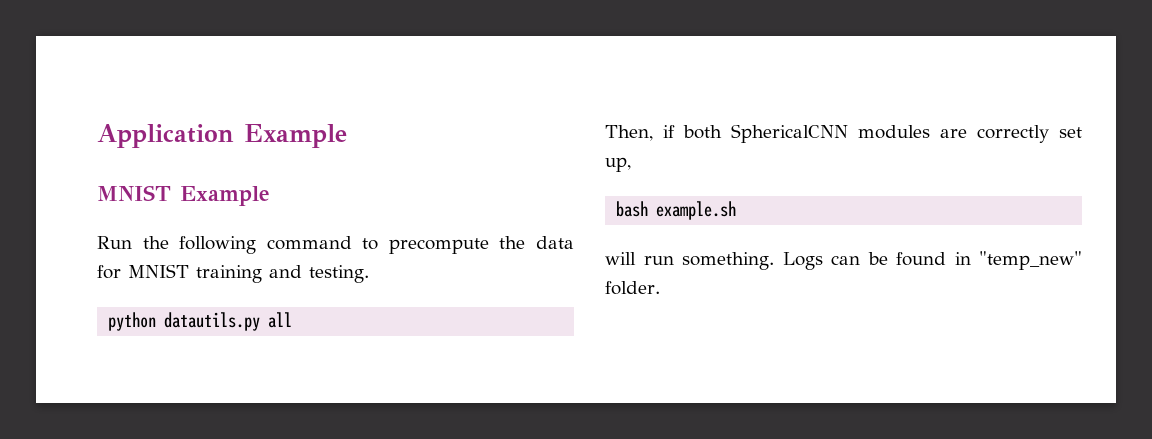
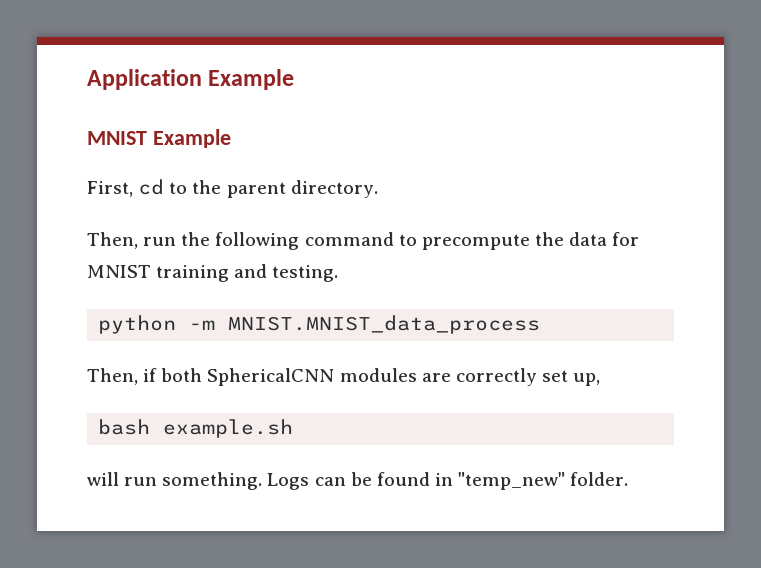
[97,236,132,249] Run -> [87,179,378,198] [87,232,177,249] First, cd to the parent directory. // Then, run
[164,312,293,331] datautils.py all -> [189,315,541,334] -m MNIST.MNIST_data_process

